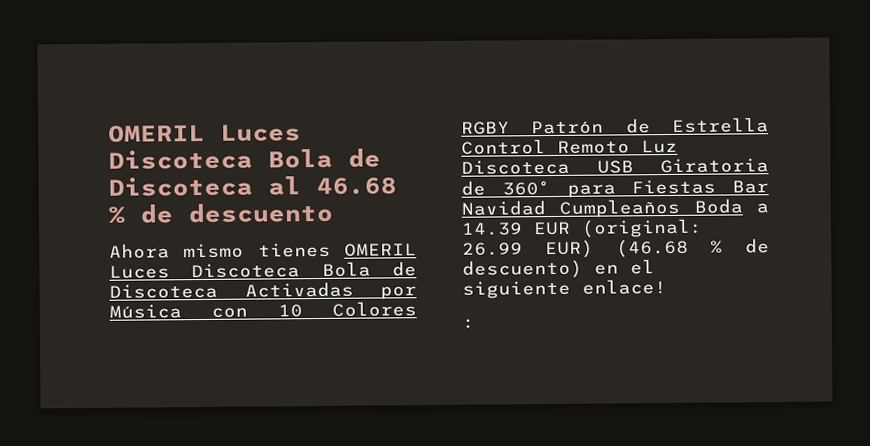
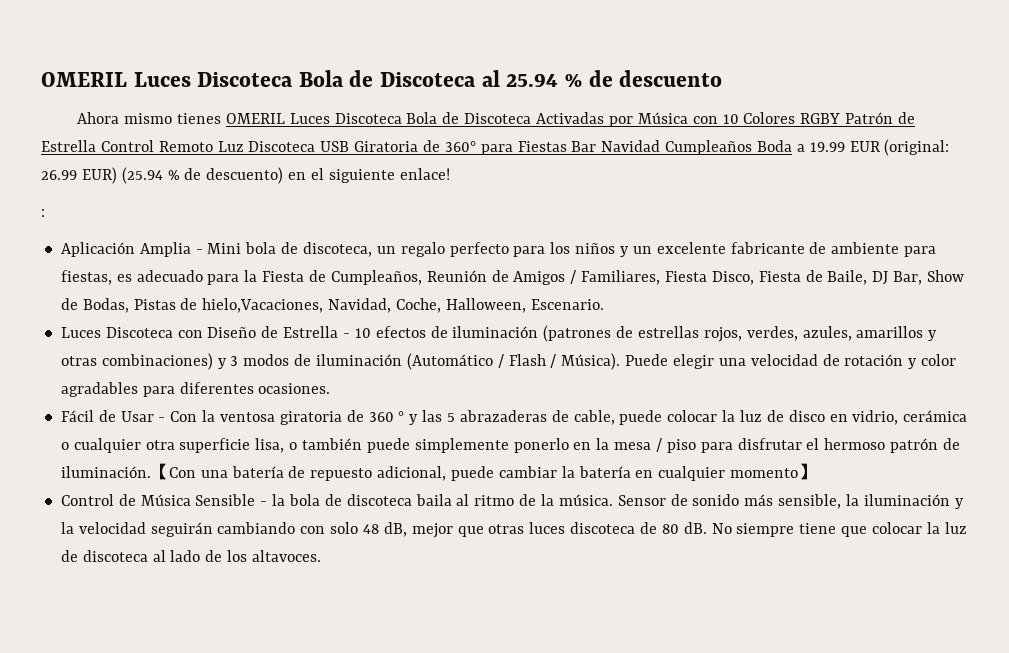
[316,177,397,196] 46.68 -> [506,73,559,87] 25.94
[461,222,523,236] 14.39 -> [809,142,845,152] 19.99
[615,238,689,258] (46.68 -> [121,167,163,184] (25.94
(475, 323) none -> [60,242,937,257] [60,270,965,285] [60,298,604,313] [60,325,938,342] [60,353,957,370] [60,382,331,397] [60,410,968,425] [60,438,961,453] [60,463,817,481] [60,494,964,509] [60,522,967,538] [60,550,321,562] // Aplicación Amplia - Mini bola de discoteca, un regalo perfecto para los niños y un excelente fabricante de ambiente para fiestas, es adecuado para la Fiesta de Cumpleaños, Reunión de Amigos / Familiares, Fiesta Disco, Fiesta de Baile, DJ Bar, Show de Bodas, Pistas de hielo,Vacaciones, Navidad, Coche, Halloween, Escenario. // Luces Discoteca con Diseño de Estrella - 10 efectos de iluminación (patrones de estrellas rojos, verdes, azules, amarillos y otras combinaciones) y 3 modos de iluminación (Automático / Flash / Música). Puede elegir una velocidad de rotación y color agradables para diferentes ocasiones. // Fácil de Usar - Con la ventosa giratoria de 360 ° y las 5 abrazaderas de cable, puede colocar la luz de disco en vidrio, cerámica o cualquier otra superficie lisa, o también puede simplemente ponerlo en la mesa / piso para disfrutar el hermoso patrón de iluminación.【Con una batería de repuesto adicional, puede cambiar la batería en cualquier momento】 // Control de Música Sensible - la bola de discoteca baila al ritmo de la música. Sensor de sonido más sensible, la iluminación y la velocidad seguirán cambiando con solo 48 dB, mejor que otras luces discoteca de 80 dB. No siempre tiene que colocar la luz de discoteca al lado de los altavoces.

